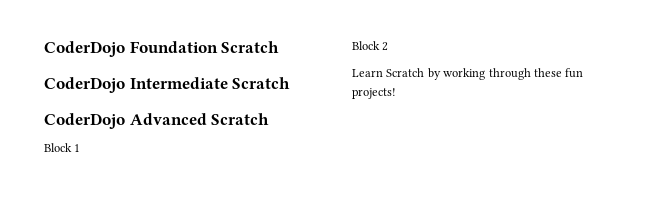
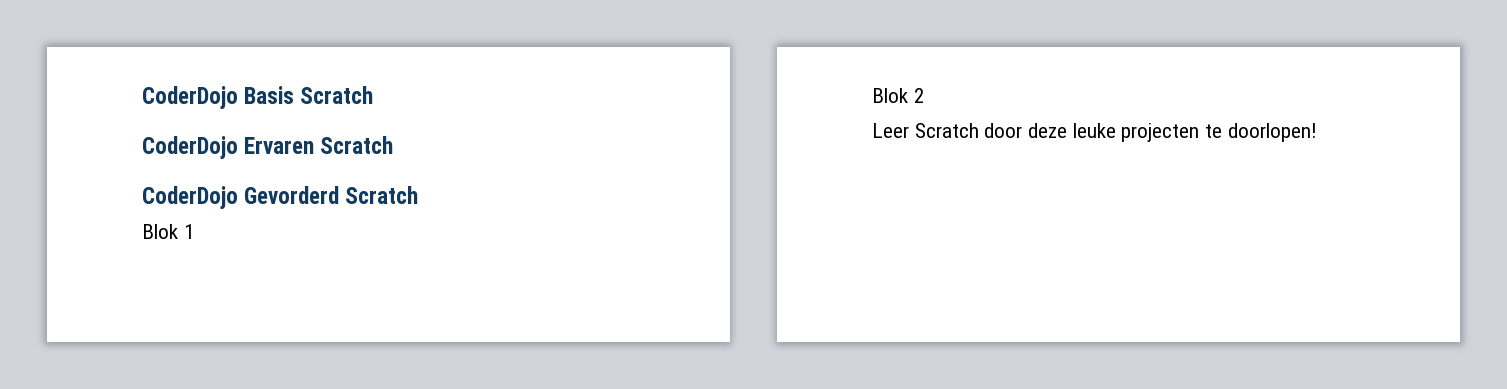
[44,41,280,57] [44,77,291,93] [44,113,270,129] [44,143,72,152] CoderDojo Foundation Scratch // CoderDojo Intermediate Scratch // CoderDojo Advanced Scratch // Block -> [142,86,374,109] [142,136,394,159] [142,186,419,209] [142,224,178,239] CoderDojo Basis Scratch // CoderDojo Ervaren Scratch // CoderDojo Gevorderd Scratch // Blok
[352,41,380,50] Block -> [872,88,908,103] Blok
[352,68,584,80] [352,88,396,99] Learn Scratch by working through these fun projects! -> [872,123,1317,142] Leer Scratch door deze leuke projecten te doorlopen!

